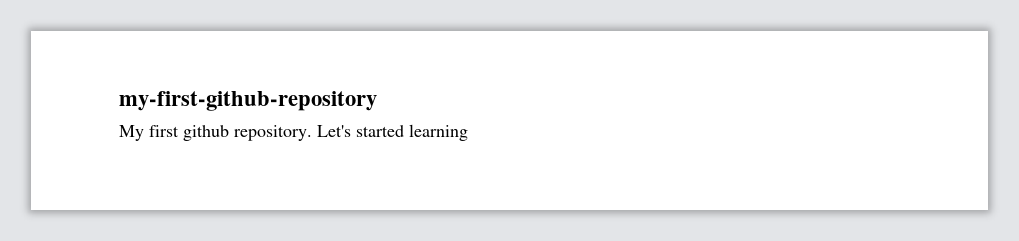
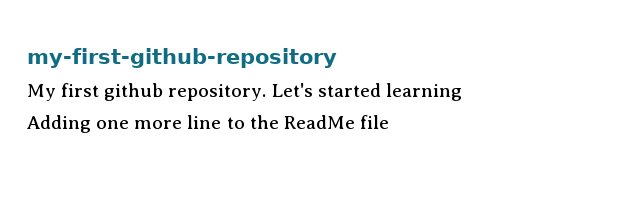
(468, 132) none -> [27,115,389,133] // Adding one more line to the ReadMe file

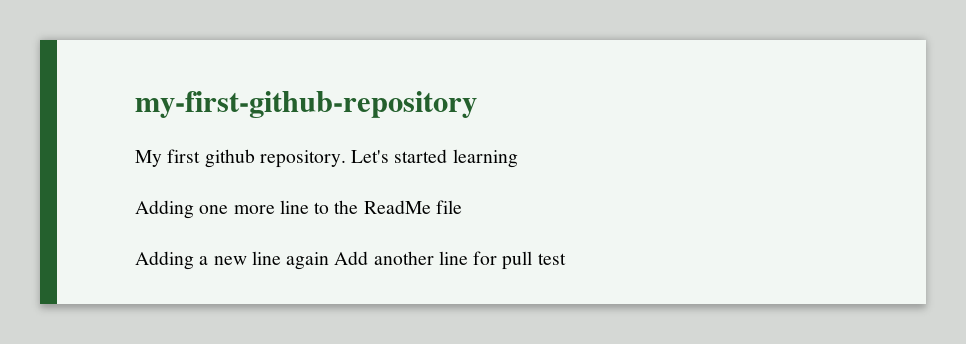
(389, 122) none -> [135,251,566,270] // Adding a new line again Add another line for pull test

